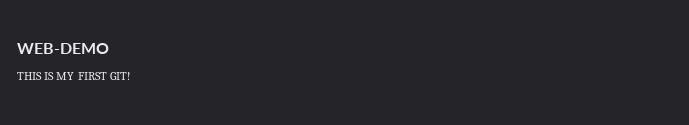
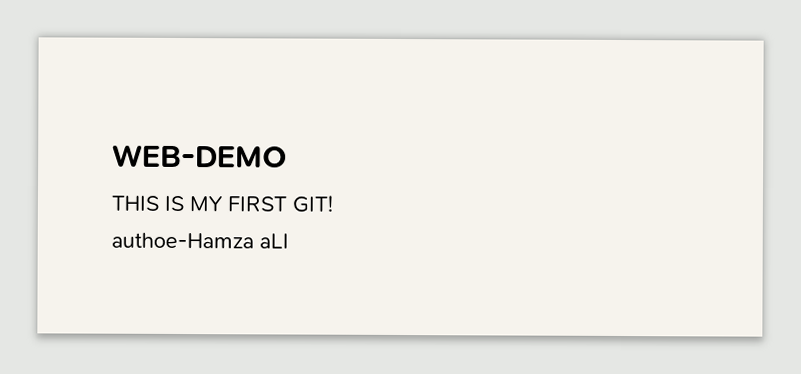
(130, 76) none -> [111,232,289,249] // authoe-Hamza aLI

